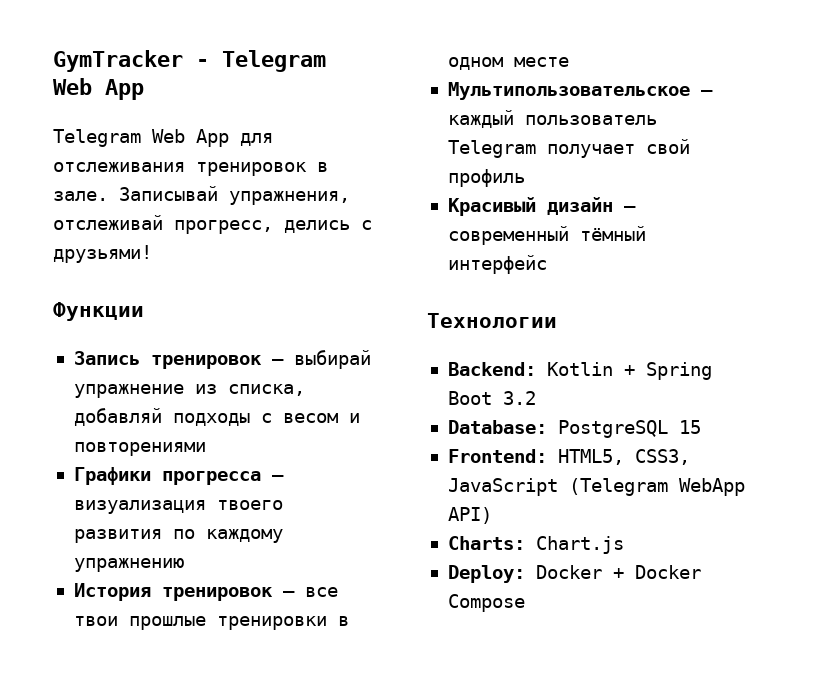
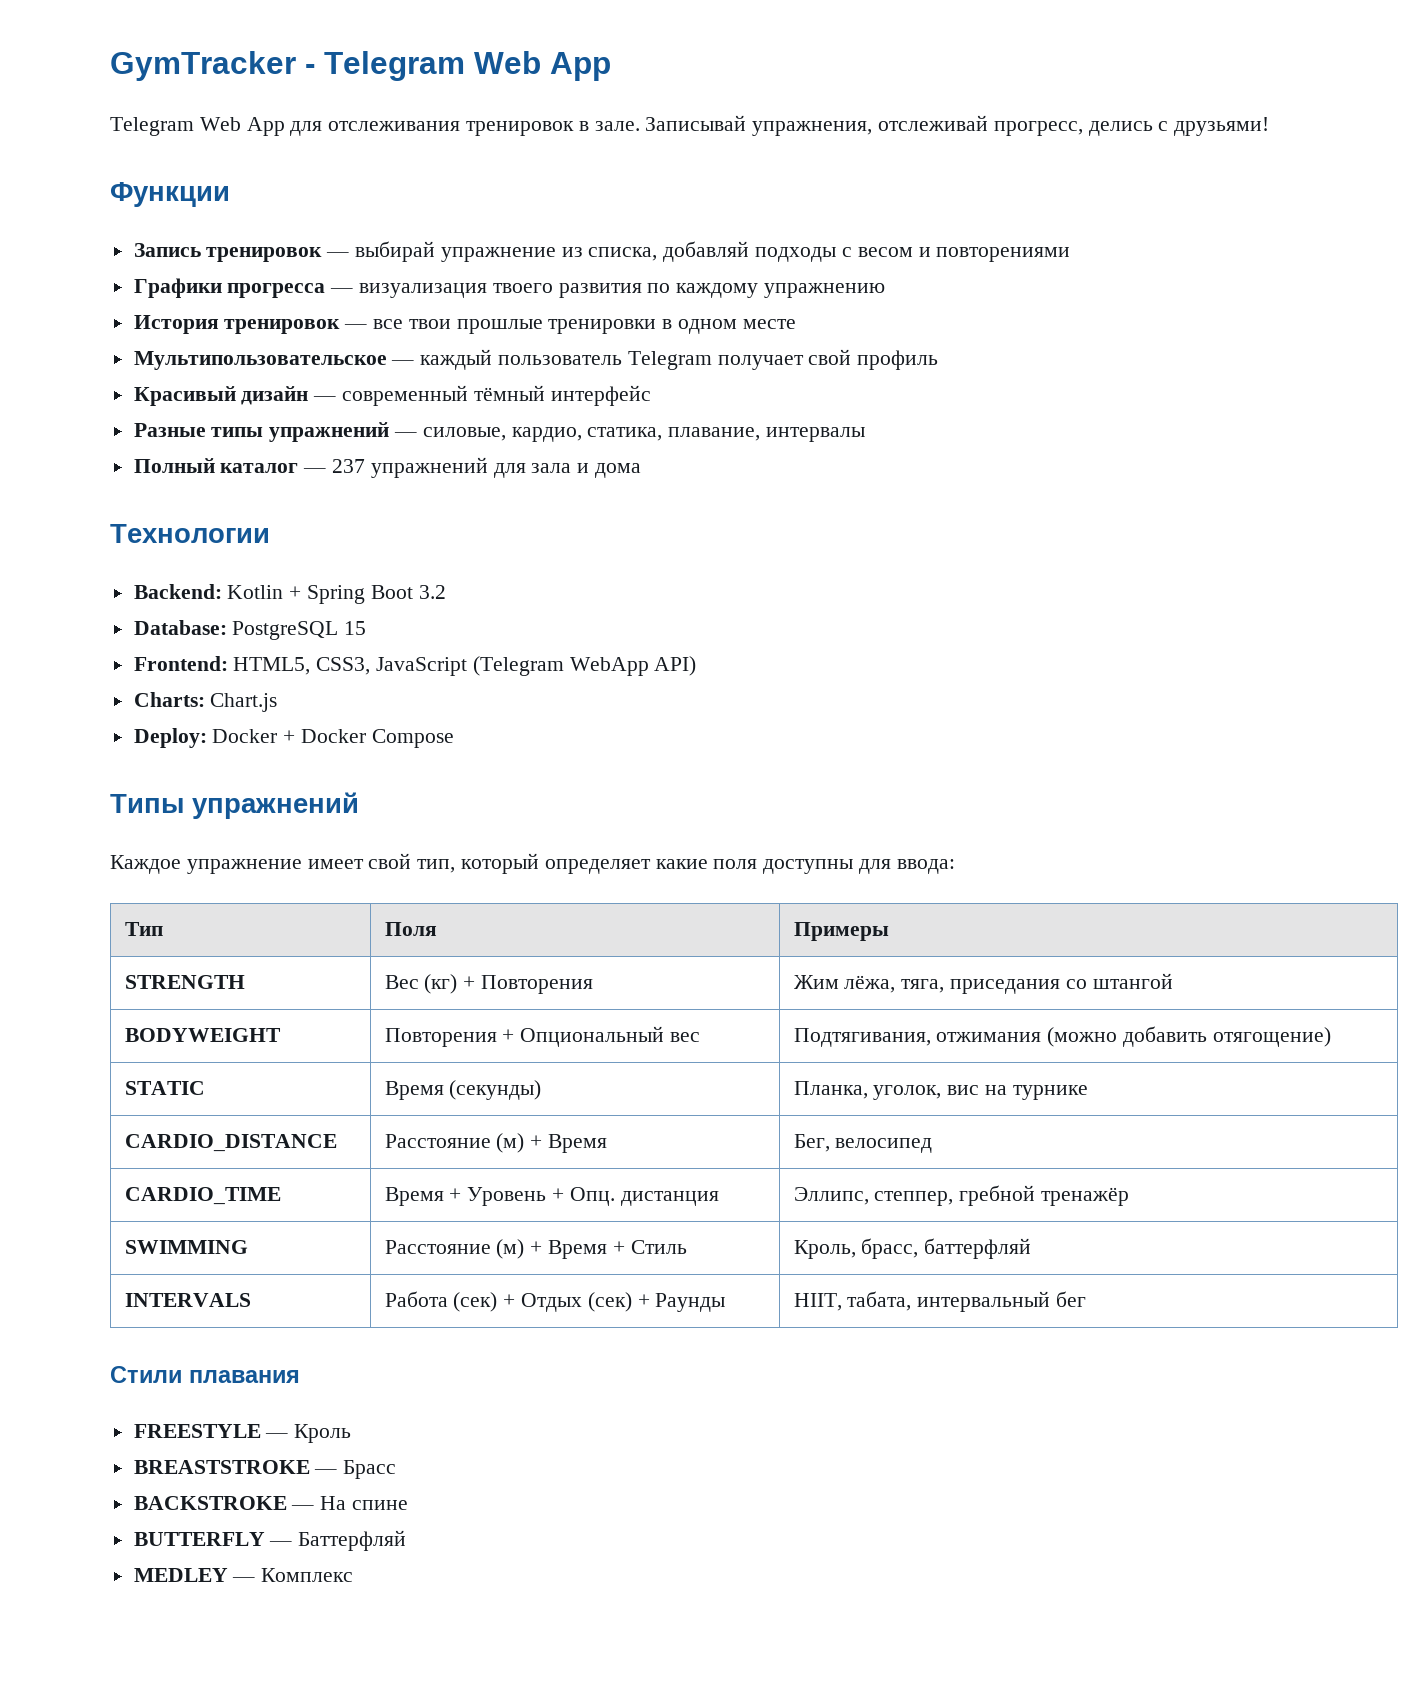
(547, 264) none -> [133,422,866,442] [133,457,642,478] // Разные типы упражнений — силовые, кардио, статика, плавание, интервалы // Полный каталог — 237 упражнений для зала и дома
(525, 603) none -> [110,792,359,819] [110,853,955,874] [124,922,163,936] [384,922,437,936] [793,922,889,941] [124,975,245,989] [384,974,593,994] [793,973,1173,994] [124,1028,281,1042] [384,1026,700,1047] [793,1026,1331,1047] [124,1081,205,1095] [384,1080,542,1100] [793,1081,1088,1100] [124,1134,337,1152] [384,1133,607,1153] [793,1134,933,1153] [124,1187,281,1205] [384,1187,719,1206] [793,1185,1129,1206] [124,1240,248,1254] [384,1239,687,1259] [793,1238,1032,1259] [124,1293,251,1307] [384,1291,726,1312] [793,1291,1086,1312] [110,1366,300,1383] [133,1424,352,1443] [133,1460,397,1479] [133,1496,409,1510] [133,1530,407,1551] [133,1568,354,1582] // Типы упражнений // Каждое упражнение имеет свой тип, который определяет какие поля доступны для ввода: // Тип | Поля | Примеры // STRENGTH | Вес (кг) + Повторения | Жим лёжа, тяга, приседания со штангой // BODYWEIGHT | Повторения + Опциональный вес | Подтягивания, отжимания (можно добавить отягощение) // STATIC | Время (секунды) | Планка, уголок, вис на турнике // CARDIO_DISTANCE | Расстояние (м) + Время | Бег, велосипед // CARDIO_TIME | Время + Уровень + Опц. дистанция | Эллипс, степпер, гребной тренажёр // SWIMMING | Расстояние (м) + Время + Стиль | Кроль, брасс, баттерфляй // INTERVALS | Работа (сек) + Отдых (сек) + Раунды | HIIT, табата, интервальный бег // Стили плавания // FREESTYLE — Кроль // BREASTSTROKE — Брасс // BACKSTROKE — На спине // BUTTERFLY — Баттерфляй // MEDLEY — Комплекс

